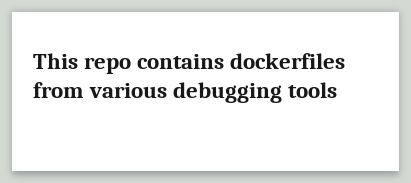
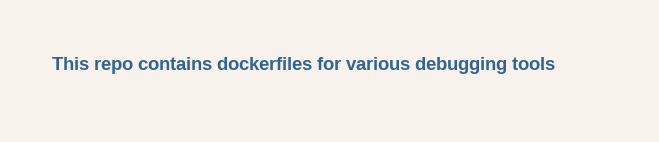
[33,82,84,98] from -> [317,57,341,70] for

